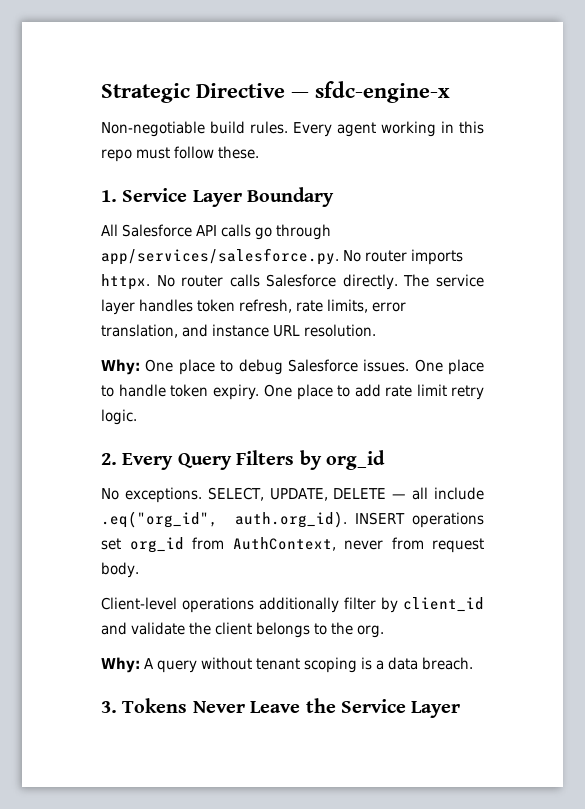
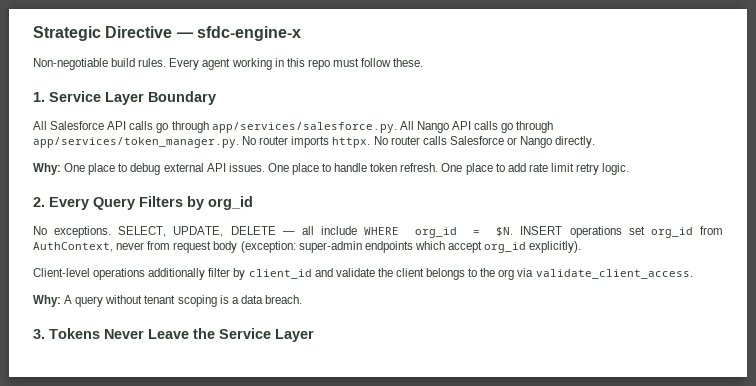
(339, 256) none -> [399,121,554,133] [33,137,239,148] All Nango API calls go through app/services/token_manager.py.
(337, 280) none -> [506,136,553,148] or Nango
[403,274,484,287] [101,299,406,315] [101,324,376,338] The service layer handles token refresh, rate limits, error translation, and instance URL resolution. -> (596, 142) none
[287,359,358,372] Salesforce -> [163,163,226,172] external API
[212,384,260,400] expiry. -> [400,163,439,172] refresh.
[101,511,348,528] .eq("org_id", auth.org_id). -> [364,227,514,238] WHERE org_id = $N.
[101,562,139,578] body. -> [213,241,582,253] body (exception: super-admin endpoints which accept org_id explicitly).
[357,625,384,638] org. -> [498,268,693,280] org via validate_client_access.

